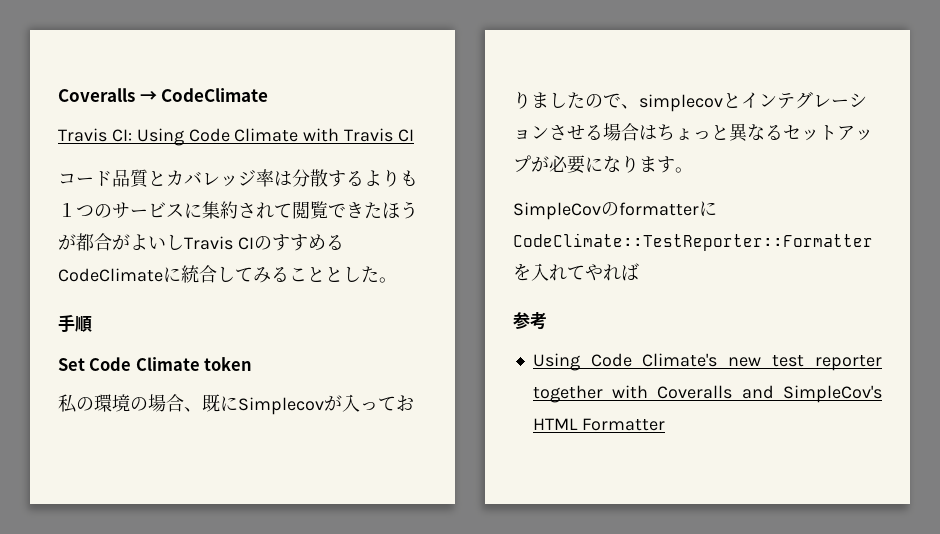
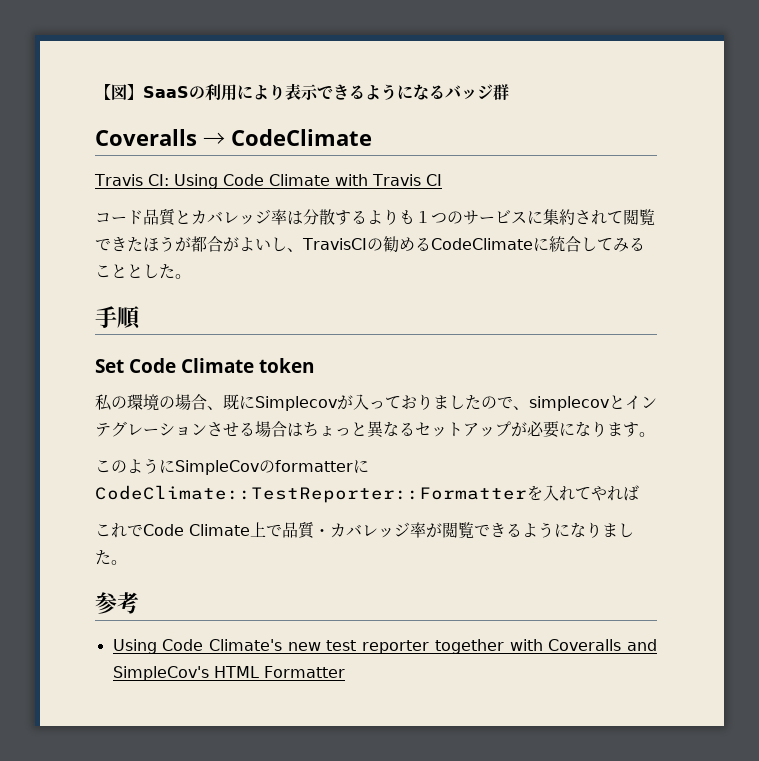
(58, 95) none -> [95,83,509,101] 【図】SaaSの利用により表示できるようになるバッジ群 //
[184,234,308,251] Travis CIのすす -> [287,236,399,252] 、TravisCIの勧
(693, 170) none -> [95,458,175,474] このように
(639, 272) none -> [95,522,634,539] [95,550,127,565] // これでCode Climate上で品質・カバレッジ率が閲覧できるようになりました。

